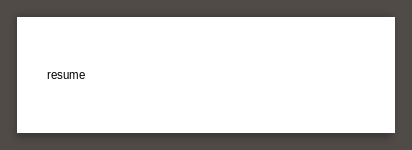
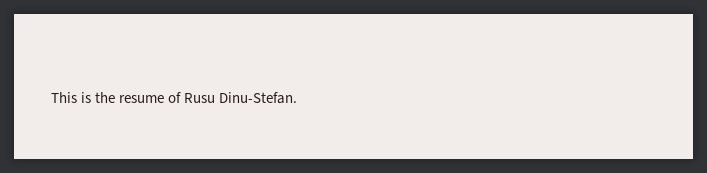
[47,71,85,79] resume -> [51,92,298,104] This is the resume of Rusu Dinu-Stefan.

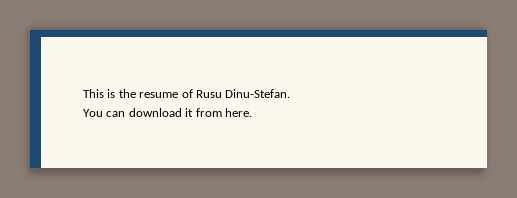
(298, 98) none -> [83,108,252,117] // You can download it from here.

